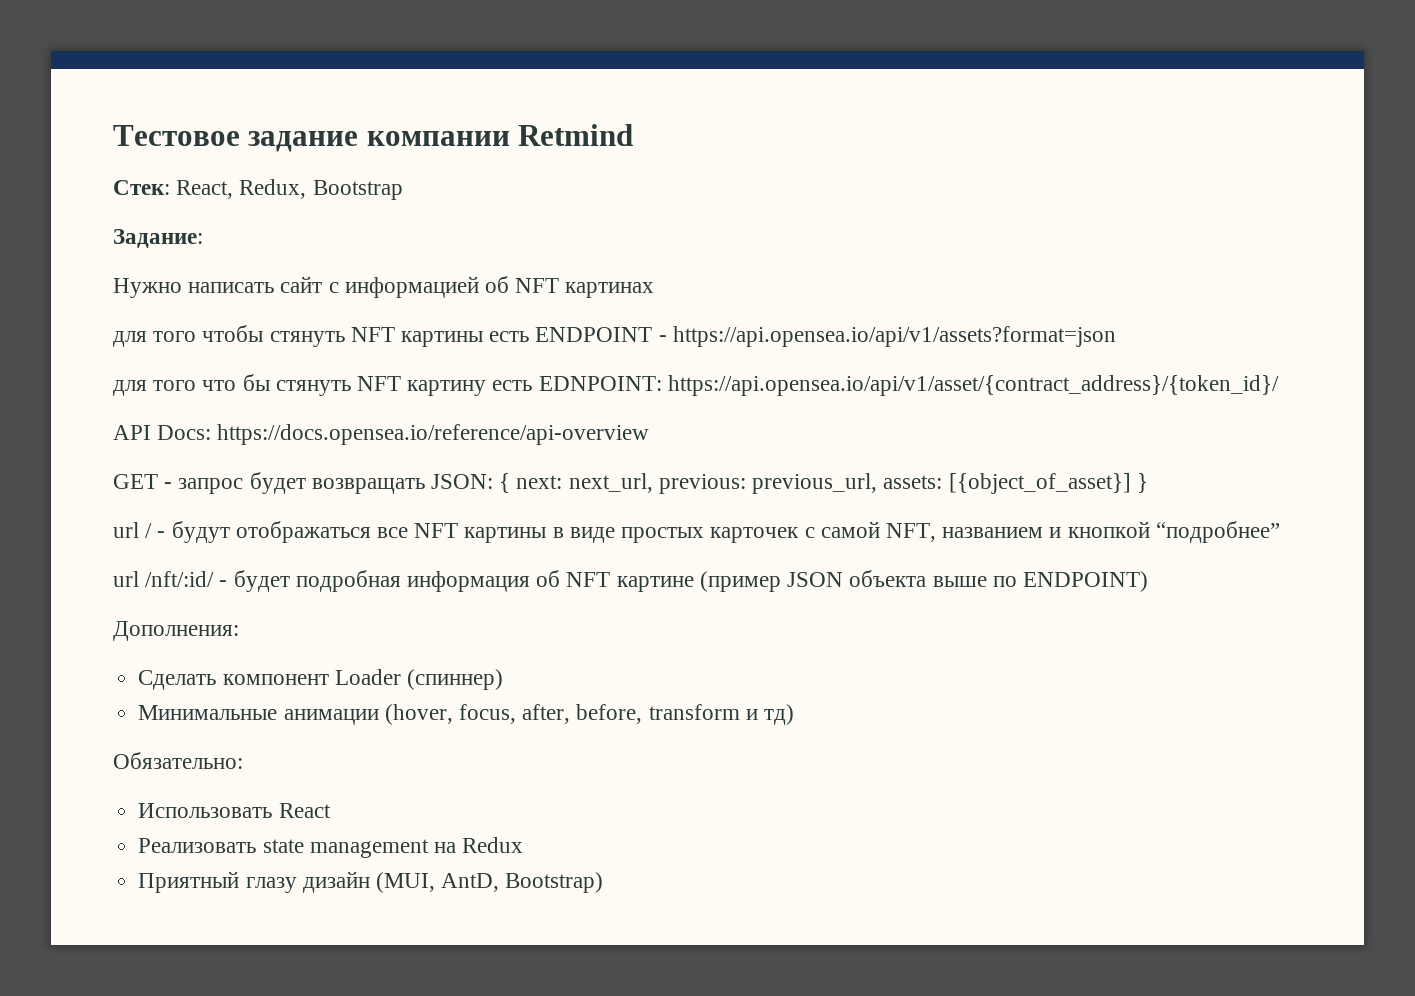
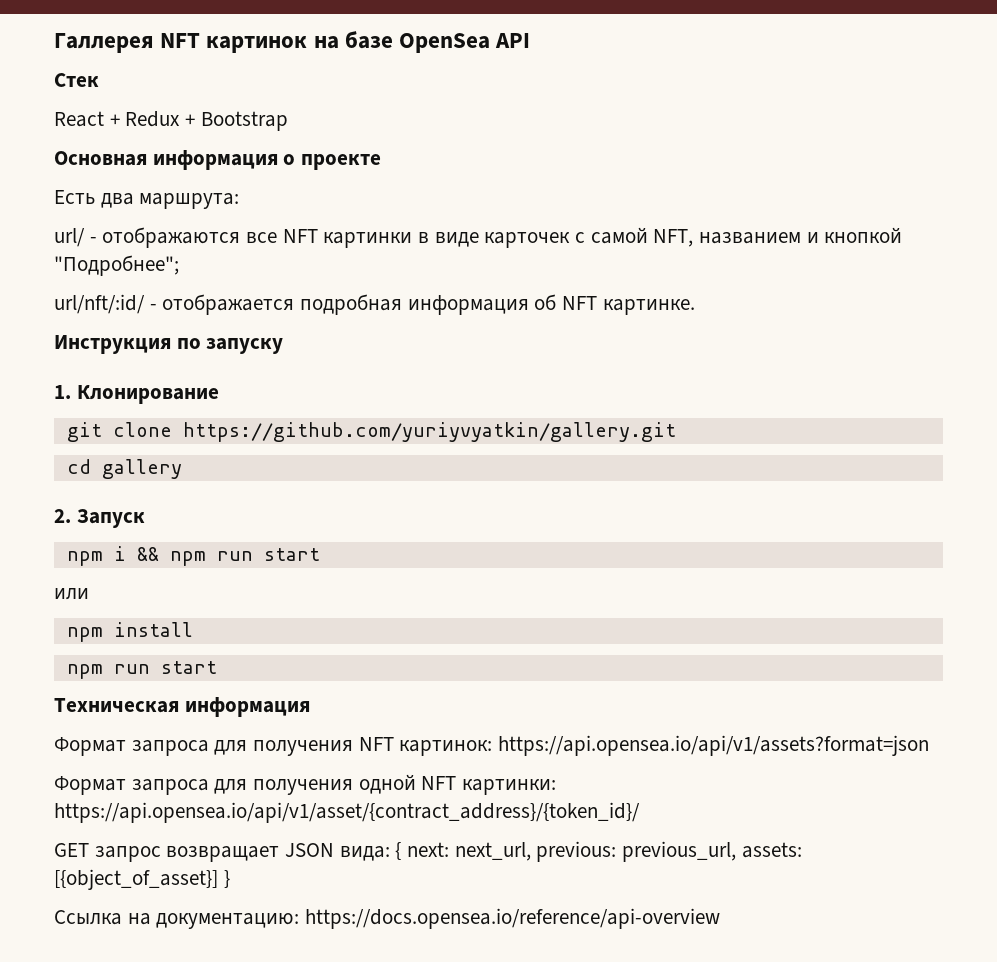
[113,124,634,152] [113,179,403,200] [113,229,203,248] [113,276,655,298] [113,325,1116,347] [113,374,1279,396] [113,424,650,445] [113,472,494,494] Тестовое задание компании Retmind // Стек: React, Redux, Bootstrap // Задание: // Нужно написать сайт с информацией об NFT картинах // для того чтобы стянуть NFT картины есть ENDPOINT - https://api.opensea.io/api/v1/assets?format=json // для того что бы стянуть NFT картину есть EDNPOINT: https://api.opensea.io/api/v1/asset/{contract_address}/{token_id}/ // API Docs: https://docs.opensea.io/reference/api-overview // GET - запрос будет возвращать JSON: -> [54,31,531,53] [54,73,99,87] [54,111,288,131] [54,150,382,170] [54,190,240,209] [54,227,903,248] [54,255,179,276] [54,294,695,315] [54,335,284,354] [54,385,219,404] [66,422,676,442] [66,459,182,479] [54,509,145,528] [66,546,320,566] [54,588,89,600] [66,622,193,642] [66,661,217,679] [54,697,310,717] [54,735,930,756] [54,774,557,795] [54,802,640,823] [54,843,390,862] Галлерея NFT картинок на базе OpenSea API // Стек // React + Redux + Bootstrap // Основная информация о проекте // Есть два маршрута: // url/ - отображаются все NFT картинки в виде карточек с самой NFT, названием и кнопкой "Подробнее"; // url/nft/:id/ - отображается подробная информация об NFT картинке. // Инструкция по запуску // 1. Клонирование // git clone https://github.com/yuriyvyatkin/gallery.git // cd gallery // 2. Запуск // npm i && npm run start // или // npm install // npm run start // Техническая информация // Формат запроса для получения NFT картинок: https://api.opensea.io/api/v1/assets?format=json // Формат запроса для получения одной NFT картинки: https://api.opensea.io/api/v1/asset/{contract_address}/{token_id}/ // GET запрос возвращает JSON вида:
[113,521,1280,543] [113,570,1148,592] [113,621,239,641] [138,669,503,690] [138,704,794,725] [113,752,243,769] [138,803,331,818] [138,837,524,858] [138,871,604,893] url / - будут отображаться все NFT картины в виде простых карточек с самой NFT, названием и кнопкой “подробнее” // url /nft/:id/ - будет подробная информация об NFT картине (пример JSON объекта выше по ENDPOINT) // Дополнения: // Сделать компонент Loader (спиннер) // Минимальные анимации (hover, focus, after, before, transform и тд) // Обязательно: // Использовать React // Реализовать state management на Redux // Приятный глазу дизайн (MUI, AntD, Bootstrap) -> [54,908,721,929] Ссылка на документацию: https://docs.opensea.io/reference/api-overview

